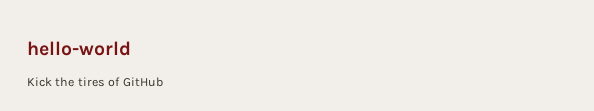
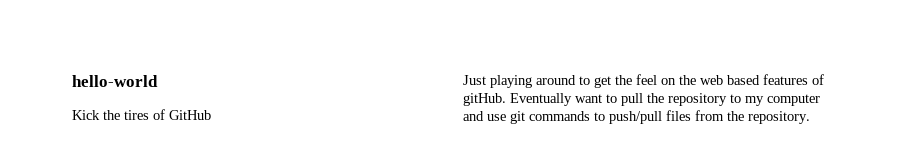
(163, 82) none -> [463,74,824,88] [463,93,820,106] [463,110,810,124] // Just playing around to get the feel on the web based features of gitHub. Eventually want to pull the repository to my computer and use git commands to push/pull files from the repository.

